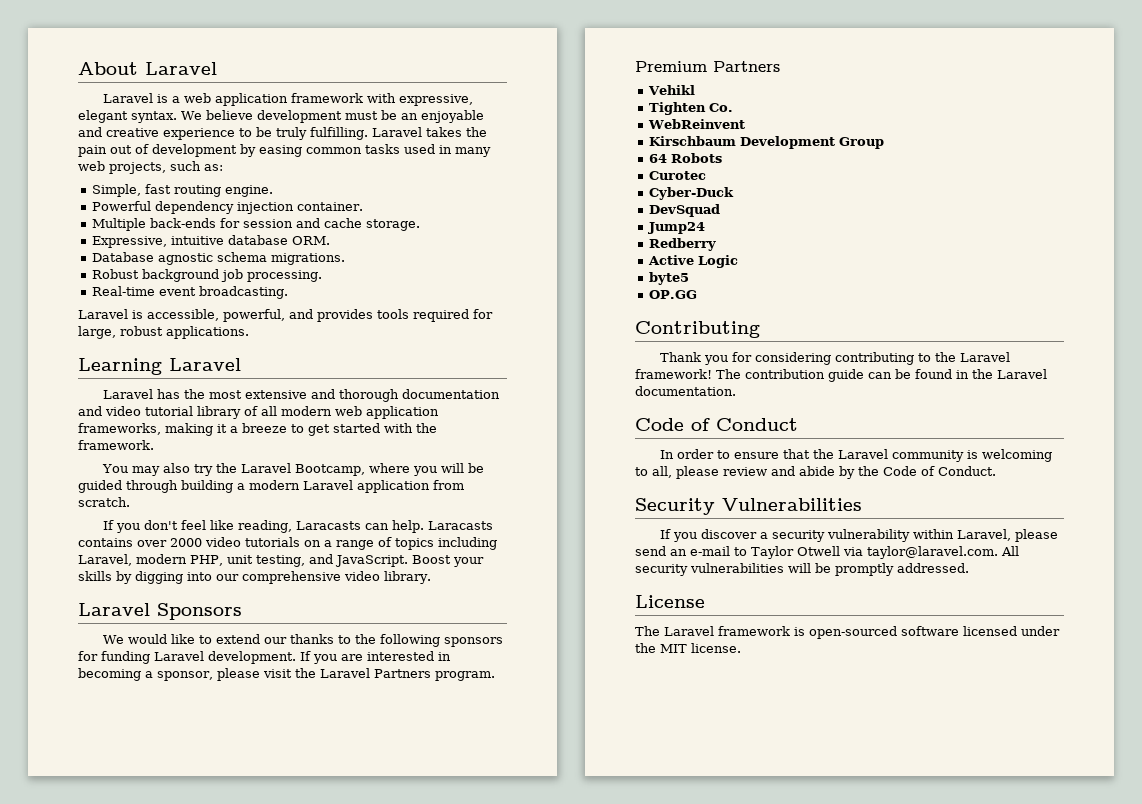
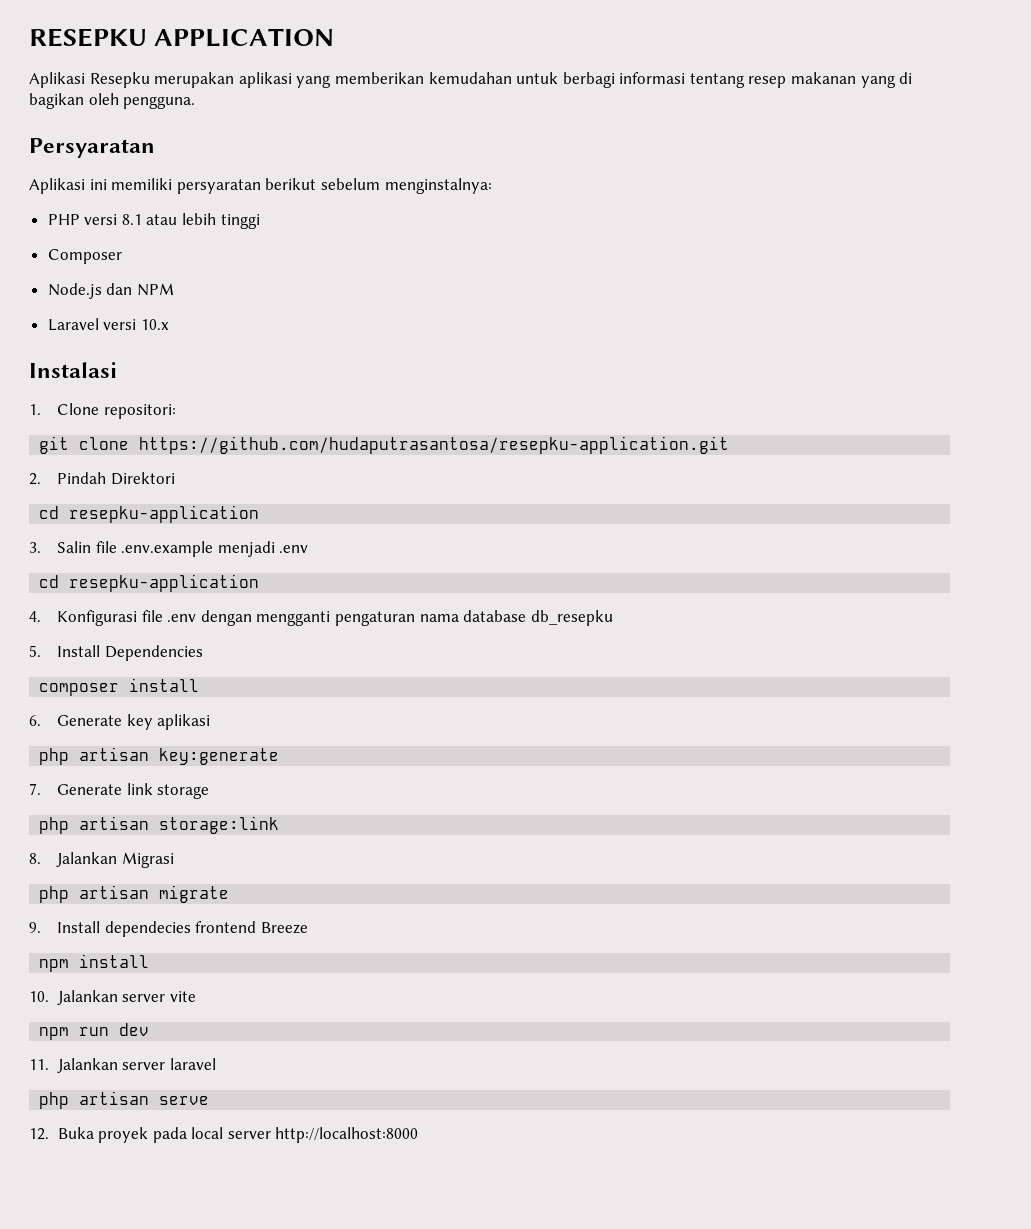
[78,62,217,75] [103,93,474,106] [78,110,484,123] [78,127,487,140] [78,144,491,157] [78,161,223,174] [92,184,274,197] [92,201,364,214] [92,218,421,231] [92,235,331,248] [92,252,346,265] [92,269,323,282] [92,286,289,299] [78,309,493,322] [78,326,249,339] [78,358,241,375] [103,389,501,402] [78,406,439,419] [78,423,437,436] [78,440,154,450] [102,463,485,476] [78,480,464,493] [78,497,130,507] [103,520,494,533] [78,537,497,550] [78,554,484,567] [78,571,431,584] [78,603,242,620] [103,634,504,647] [78,651,451,664] [78,668,495,681] [635,61,780,72] [648,85,696,95] [649,102,734,115] [648,119,746,129] [649,136,885,149] [649,153,723,163] [649,171,707,180] [649,187,735,200] [649,204,721,217] [648,222,706,234] [649,238,717,251] [648,255,739,268] [649,272,690,285] [649,290,698,299] [635,321,760,338] [660,352,1011,365] [635,369,1047,382] [635,386,736,396] [635,418,798,431] [660,449,1053,462] [635,466,996,479] [635,498,862,515] [660,529,1059,542] [635,546,1019,559] [635,563,969,576] [635,595,705,608] [635,626,1060,639] [635,643,741,653] About Laravel // Laravel is a web application framework with expressive, elegant syntax. We believe development must be an enjoyable and creative experience to be truly fulfilling. Laravel takes the pain out of development by easing common tasks used in many web projects, such as: // Simple, fast routing engine. // Powerful dependency injection container. // Multiple back-ends for session and cache storage. // Expressive, intuitive database ORM. // Database agnostic schema migrations. // Robust background job processing. // Real-time event broadcasting. // Laravel is accessible, powerful, and provides tools required for large, robust applications. // Learning Laravel // Laravel has the most extensive and thorough documentation and video tutorial library of all modern web application frameworks, making it a breeze to get started with the framework. // You may also try the Laravel Bootcamp, where you will be guided through building a modern Laravel application from scratch. // If you don't feel like reading, Laracasts can help. Laracasts contains over 2000 video tutorials on a range of topics including Laravel, modern PHP, unit testing, and JavaScript. Boost your skills by digging into our comprehensive video library. // Laravel Sponsors // We would like to extend our thanks to the following sponsors for funding Laravel development. If you are interested in becoming a sponsor, please visit the Laravel Partners program. // Premium Partners // Vehikl // Tighten Co. // WebReinvent // Kirschbaum Development Group // 64 Robots // Curotec // Cyber-Duck // DevSquad // Jump24 // Redberry // Active Logic // byte5 // OP.GG // Contributing // Thank you for considering contributing to the Laravel framework! The contribution guide can be found in the Laravel documentation. // Code of Conduct // In order to ensure that the Laravel community is welcoming to all, please review and abide by the Code of Conduct. // Security Vulnerabilities // If you discover a security vulnerability within Laravel, please send an e-mail to Taylor Otwell via taylor@laravel.com. All security vulnerabilities will be promptly addressed. // License // The Laravel framework is open-sourced software licensed under the MIT license. -> [29,28,335,47] [29,72,913,88] [29,93,196,109] [29,138,155,158] [29,178,492,194] [47,213,260,229] [47,249,122,264] [47,283,174,299] [47,318,169,331] [29,362,117,378] [29,403,176,419] [39,436,730,454] [29,472,175,485] [39,505,260,523] [29,541,309,557] [39,574,260,592] [29,610,613,626] [29,645,203,661] [39,678,200,696] [29,714,211,730] [39,747,280,765] [29,783,210,799] [39,816,280,834] [29,852,174,868] [39,885,230,903] [29,921,308,937] [39,954,150,972] [29,990,196,1005] [39,1023,150,1040] [29,1058,216,1073] [39,1091,210,1109] [29,1127,419,1143] RESEPKU APPLICATION // Aplikasi Resepku merupakan aplikasi yang memberikan kemudahan untuk berbagi informasi tentang resep makanan yang di bagikan oleh pengguna. // Persyaratan // Aplikasi ini memiliki persyaratan berikut sebelum menginstalnya: // PHP versi 8.1 atau lebih tinggi // Composer // Node.js dan NPM // Laravel versi 10.x // Instalasi // 1. Clone repositori: // git clone https://github.com/hudaputrasantosa/resepku-application.git // 2. Pindah Direktori // cd resepku-application // 3. Salin file .env.example menjadi .env // cd resepku-application // 4. Konfigurasi file .env dengan mengganti pengaturan nama database db_resepku // 5. Install Dependencies // composer install // 6. Generate key aplikasi // php artisan key:generate // 7. Generate link storage // php artisan storage:link // 8. Jalankan Migrasi // php artisan migrate // 9. Install dependecies frontend Breeze // npm install // 10. Jalankan server vite // npm run dev // 11. Jalankan server laravel // php artisan serve // 12. Buka proyek pada local server http://localhost:8000

